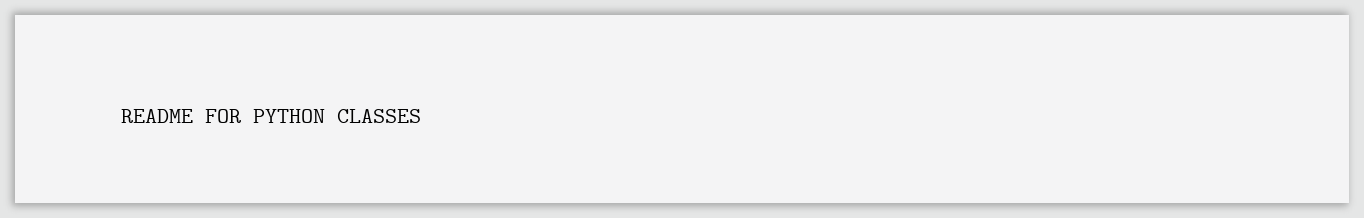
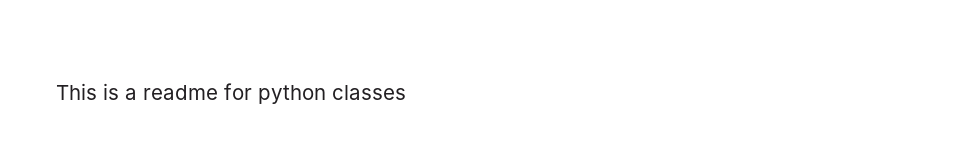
[121,109,421,123] README FOR PYTHON CLASSES -> [56,83,406,104] This is a readme for python classes

